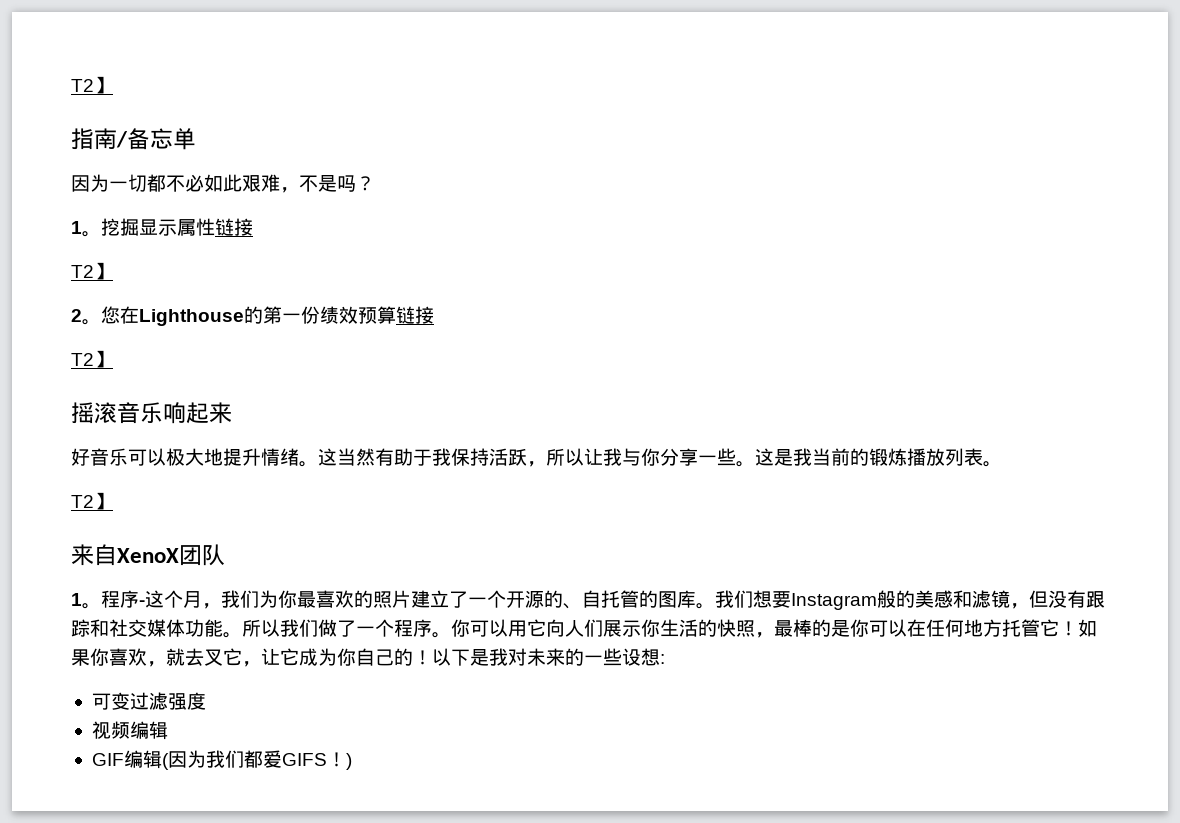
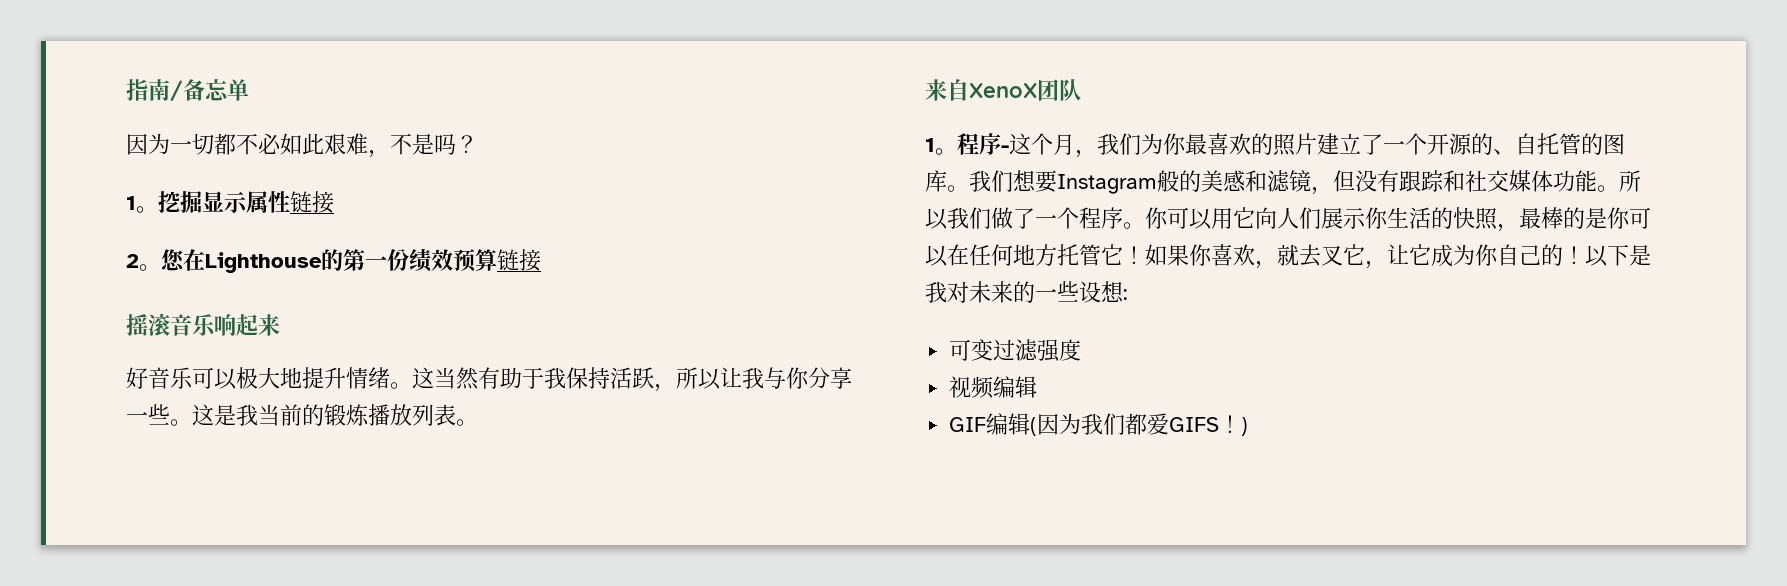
[71,76,113,94] T2】 // -> (126, 90) none
[71,262,113,280] // T2】 -> (334, 202) none
[71,350,113,368] // T2】 -> (541, 260) none
[71,492,113,510] // T2】 -> (478, 422) none

